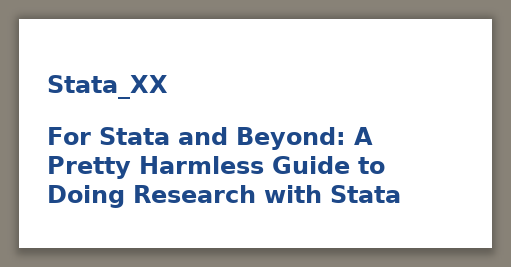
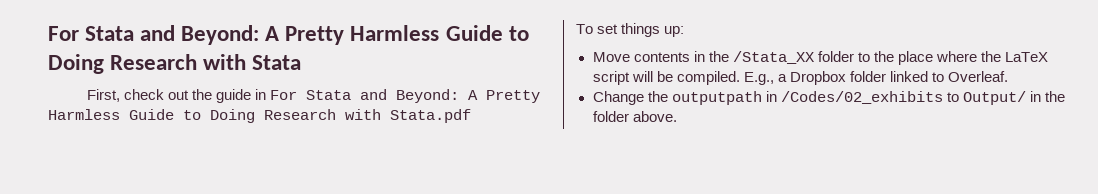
[47,75,168,99] Stata_XX // -> (48, 33) none
(401, 194) none -> [86,89,541,103] [48,109,471,123] [576,23,685,37] [592,51,1049,65] [592,71,1008,85] [592,91,1065,105] [592,111,677,122] // First, check out the guide in For Stata and Beyond: A Pretty Harmless Guide to Doing Research with Stata.pdf // To set things up: // Move contents in the /Stata_XX folder to the place where the LaTeX script will be compiled. E.g., a Dropbox folder linked to Overleaf. // Change the outputpath in /Codes/02_exhibits to Output/ in the folder above.

